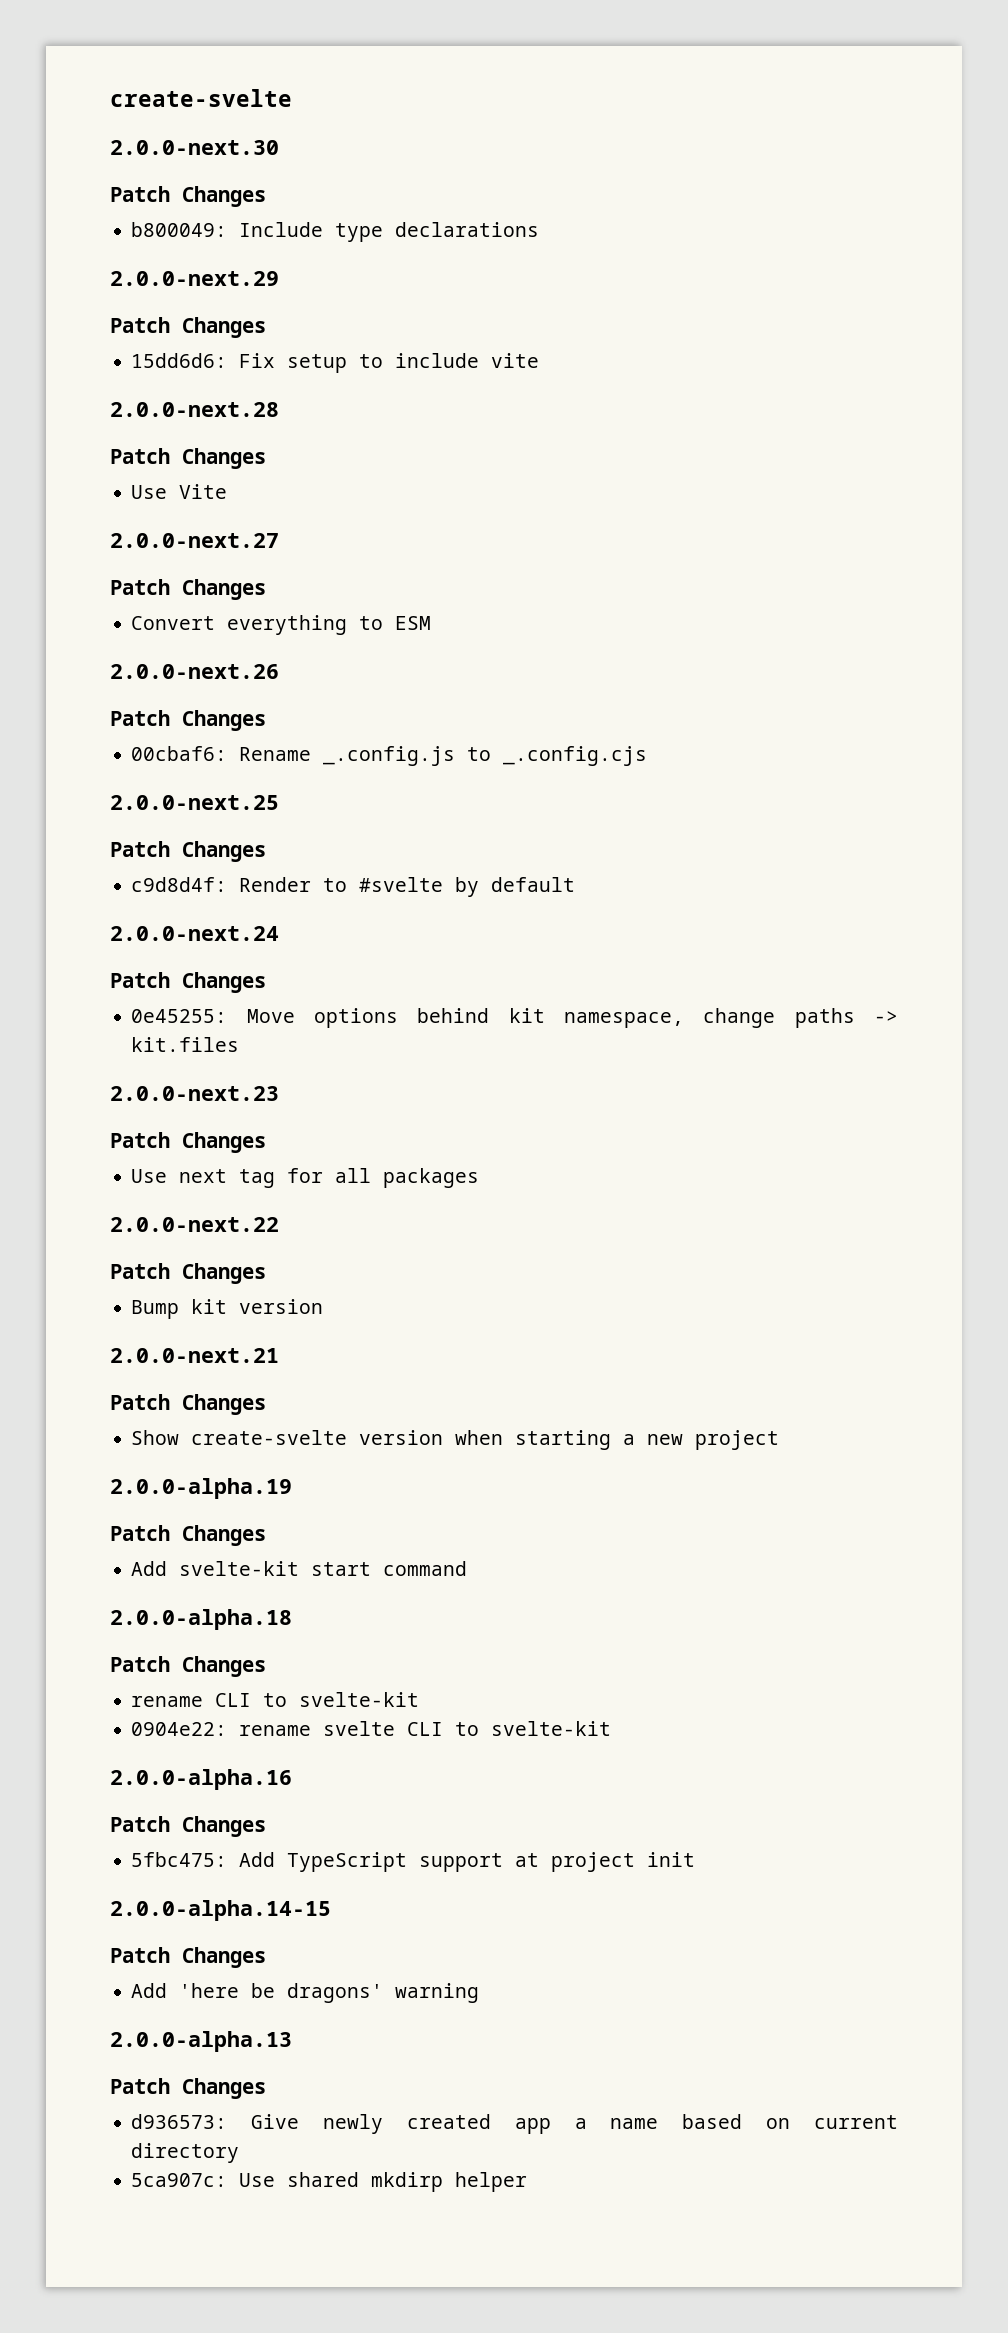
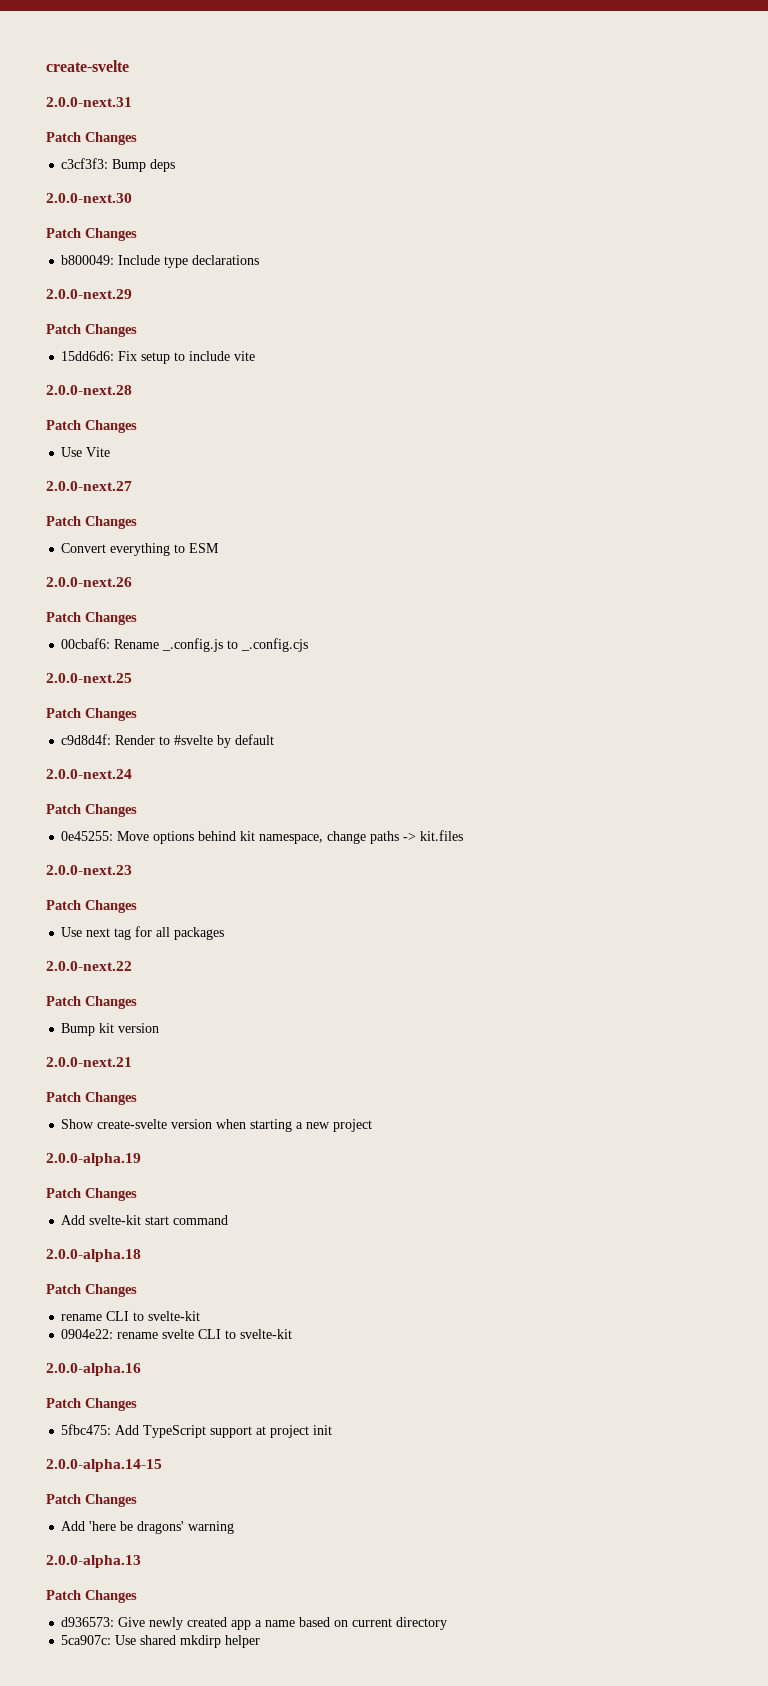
[110,89,292,107] create-svelte -> [46,60,129,72] [46,97,132,107] [46,132,137,145] [61,158,176,172] create-svelte // 2.0.0-next.31 // Patch Changes // c3cf3f3: Bump deps

